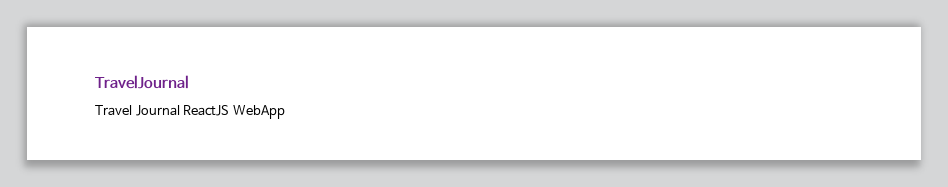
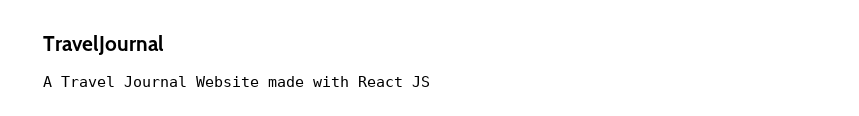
(189, 82) none -> [43,76,52,87] A
[183,105,285,119] ReactJS WebApp -> [196,76,430,87] Website made with React JS

